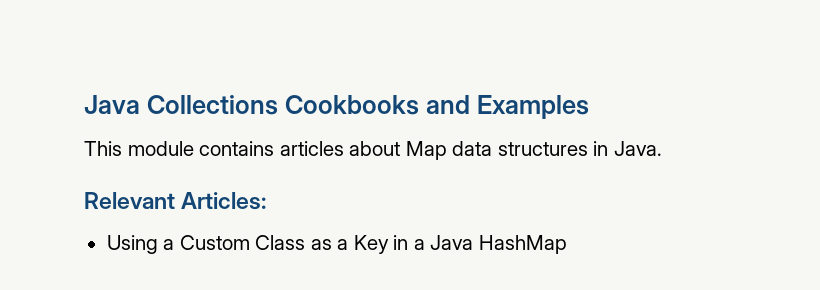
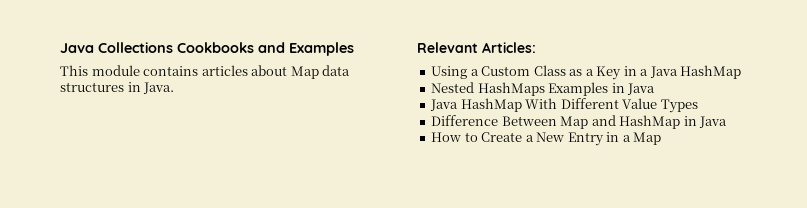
(567, 244) none -> [431,82,656,96] [430,98,698,113] [431,115,728,129] [431,132,662,146] // Nested HashMaps Examples in Java // Java HashMap With Different Value Types // Difference Between Map and HashMap in Java // How to Create a New Entry in a Map

